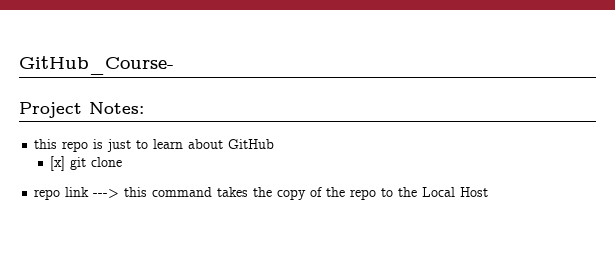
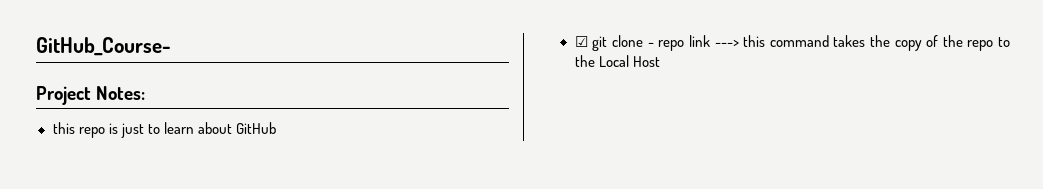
[50,156,66,171] [x] -> [574,36,588,47] ☑
(123, 162) // -> [647,42,654,47] -

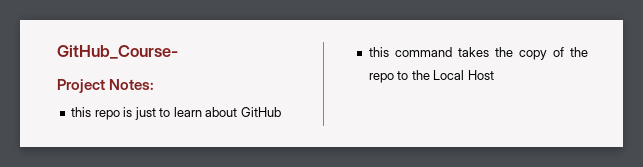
[574,35,739,51] ☑ git clone - repo link ---> -> (281, 112) none

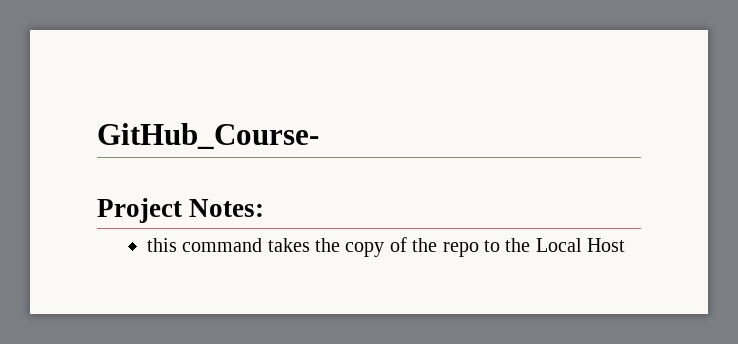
[71,107,281,120] // this repo is just to learn about GitHub -> (265, 208) none

